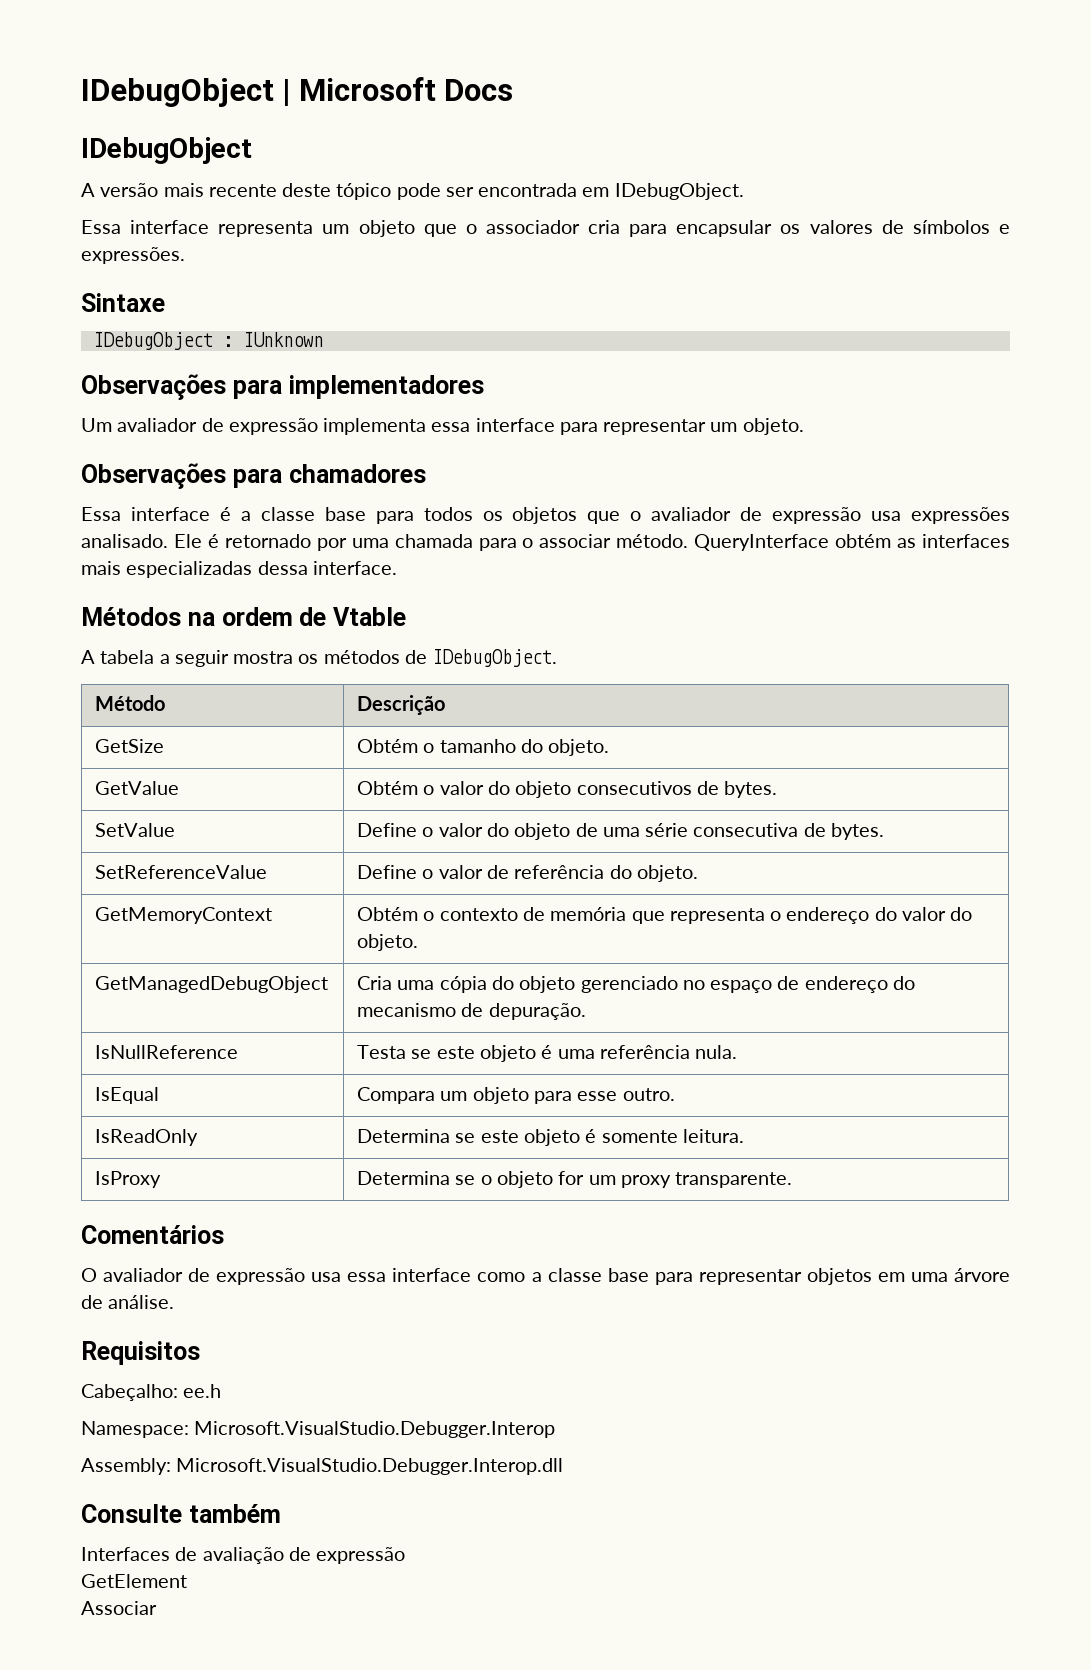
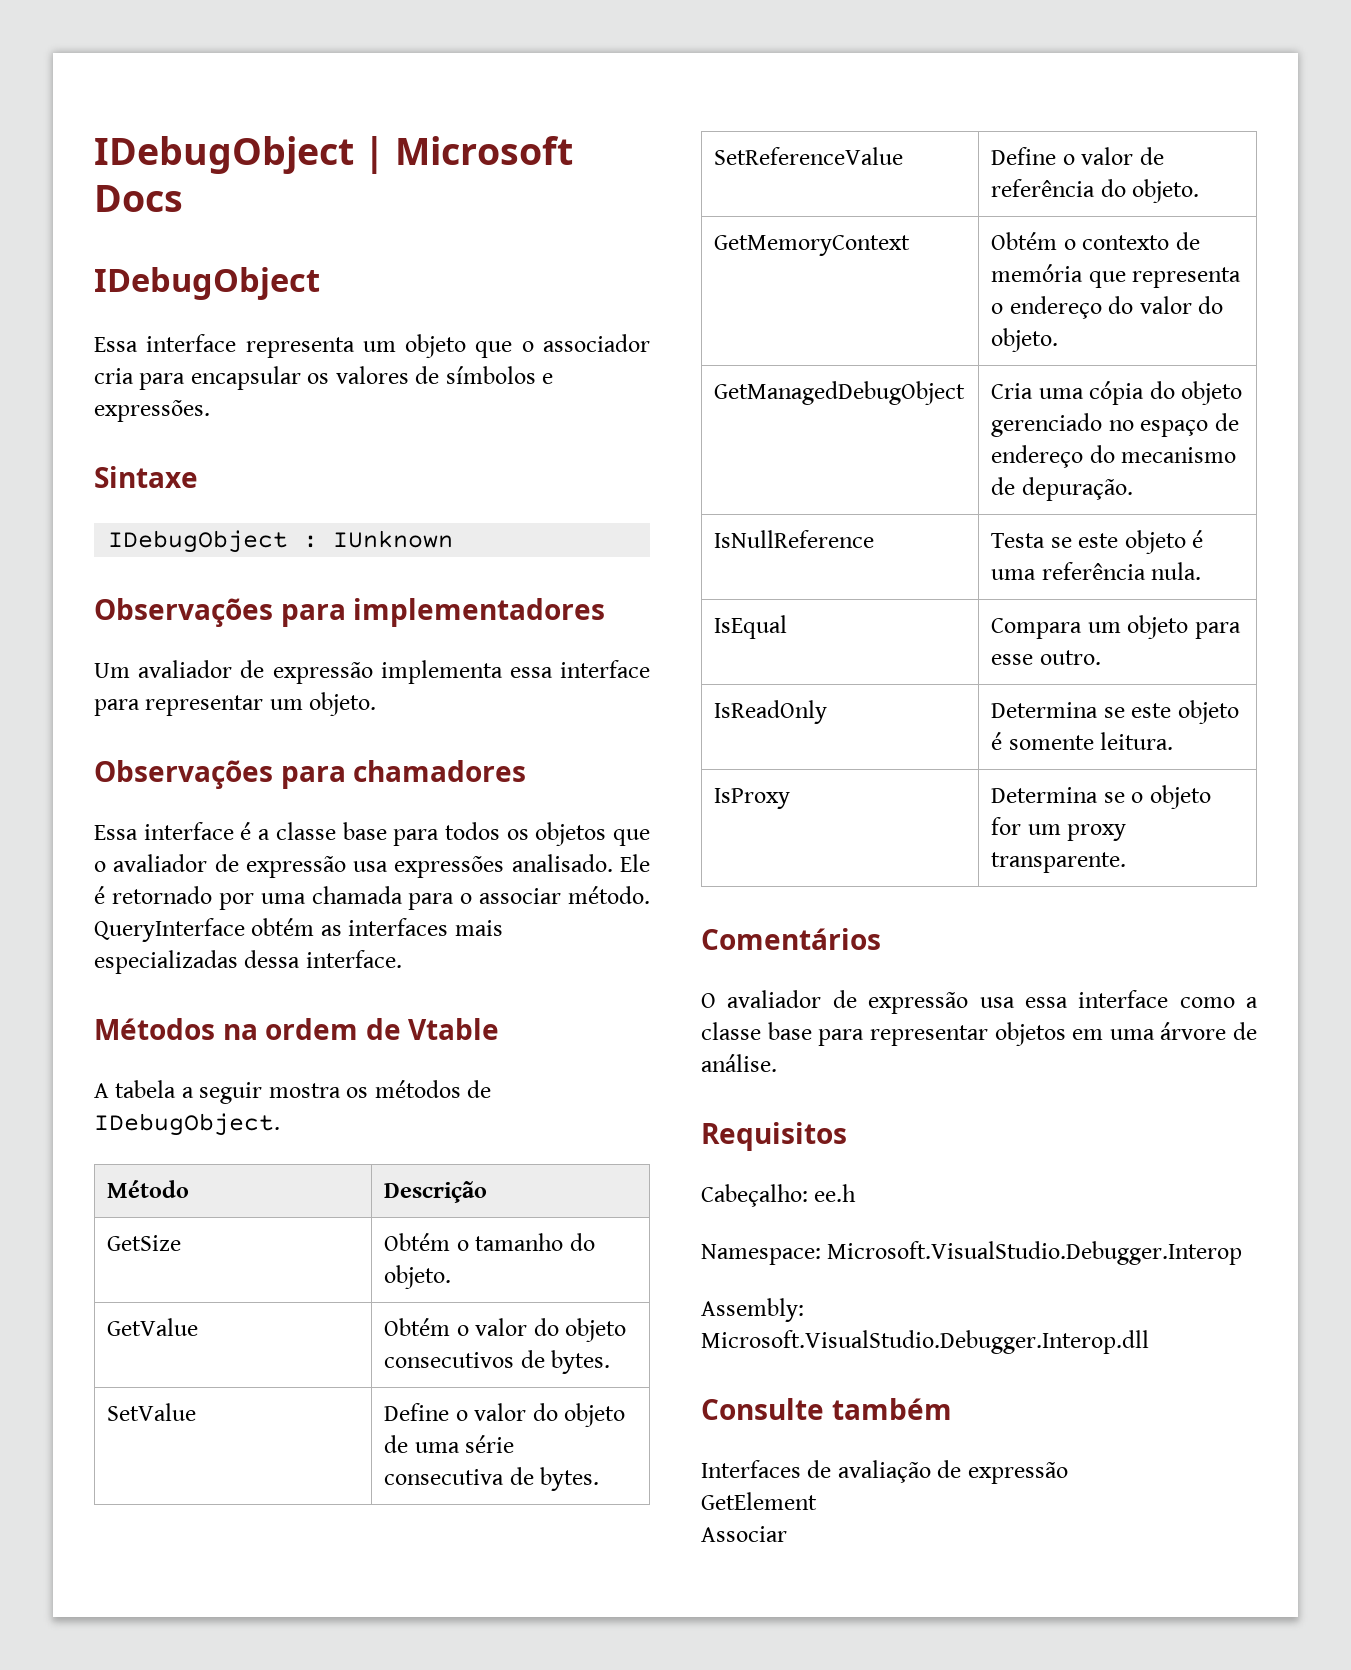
[81,183,744,200] // A versão mais recente deste tópico pode ser encontrada em IDebugObject. -> (320, 283) none

